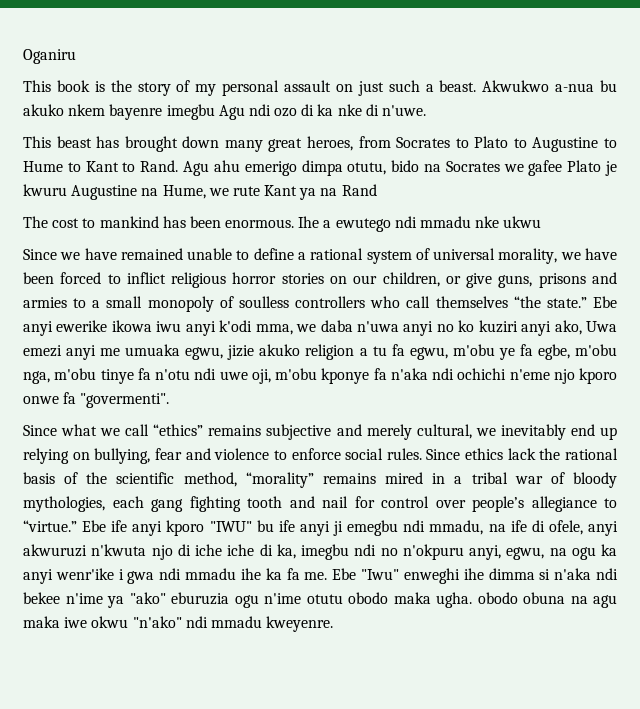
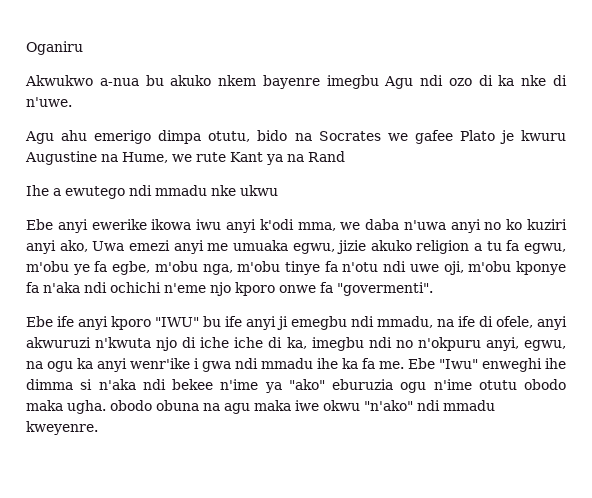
[23,80,477,96] This book is the story of my personal assault on just such a beast. -> (83, 48) none
[23,136,617,152] [23,160,179,172] This beast has brought down many great heroes, from Socrates to Plato to Augustine to Hume to Kant to Rand. -> (72, 102) none
[23,216,295,228] The cost to mankind has been enormous. -> (345, 156) none
[23,248,617,264] [23,272,617,288] [23,296,587,312] Since we have remained unable to define a rational system of universal morality, we have been forced to inflict religious horror stories on our children, or give guns, prisons and armies to a small monopoly of soulless controllers who call themselves “the state.” -> (278, 190) none
[23,424,618,440] [23,448,619,464] [23,472,617,488] [23,496,617,512] [23,520,77,532] Since what we call “ethics” remains subjective and merely cultural, we inevitably end up relying on bullying, fear and violence to enforce social rules. Since ethics lack the rational basis of the scientific method, “morality” remains mired in a tribal war of bloody mythologies, each gang fighting tooth and nail for control over people’s allegiance to “virtue.” -> (433, 289) none

